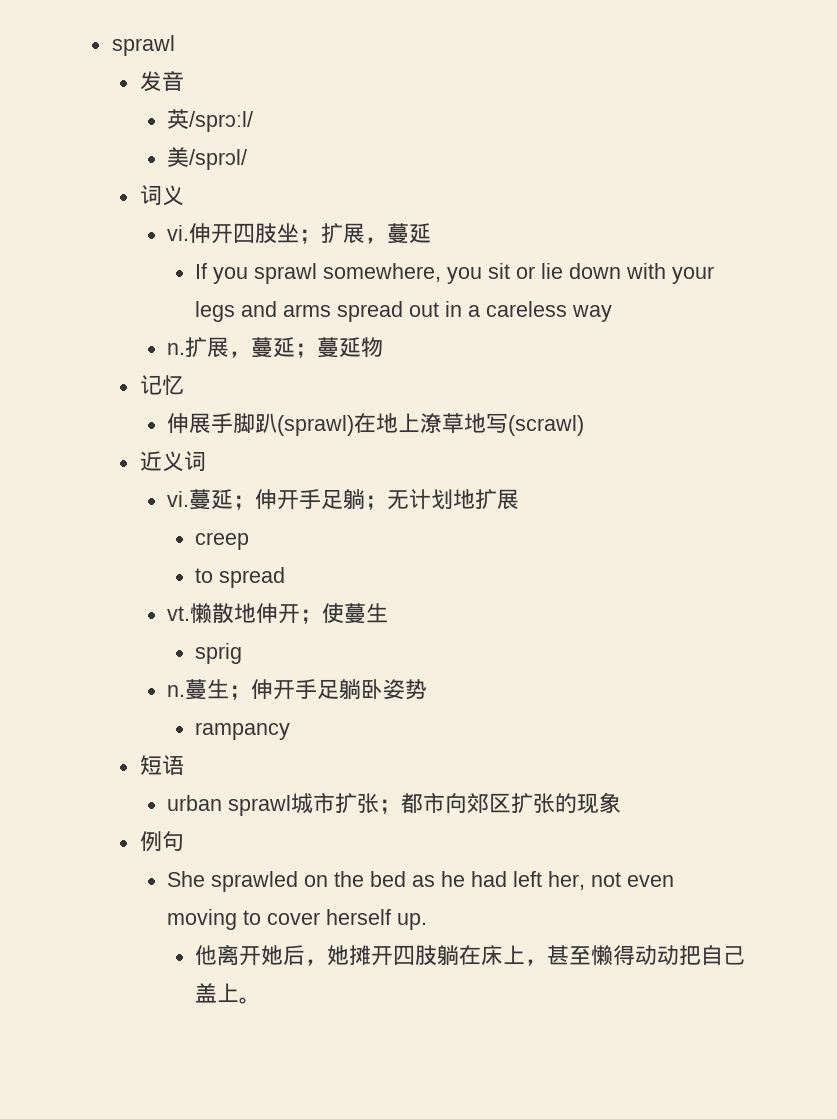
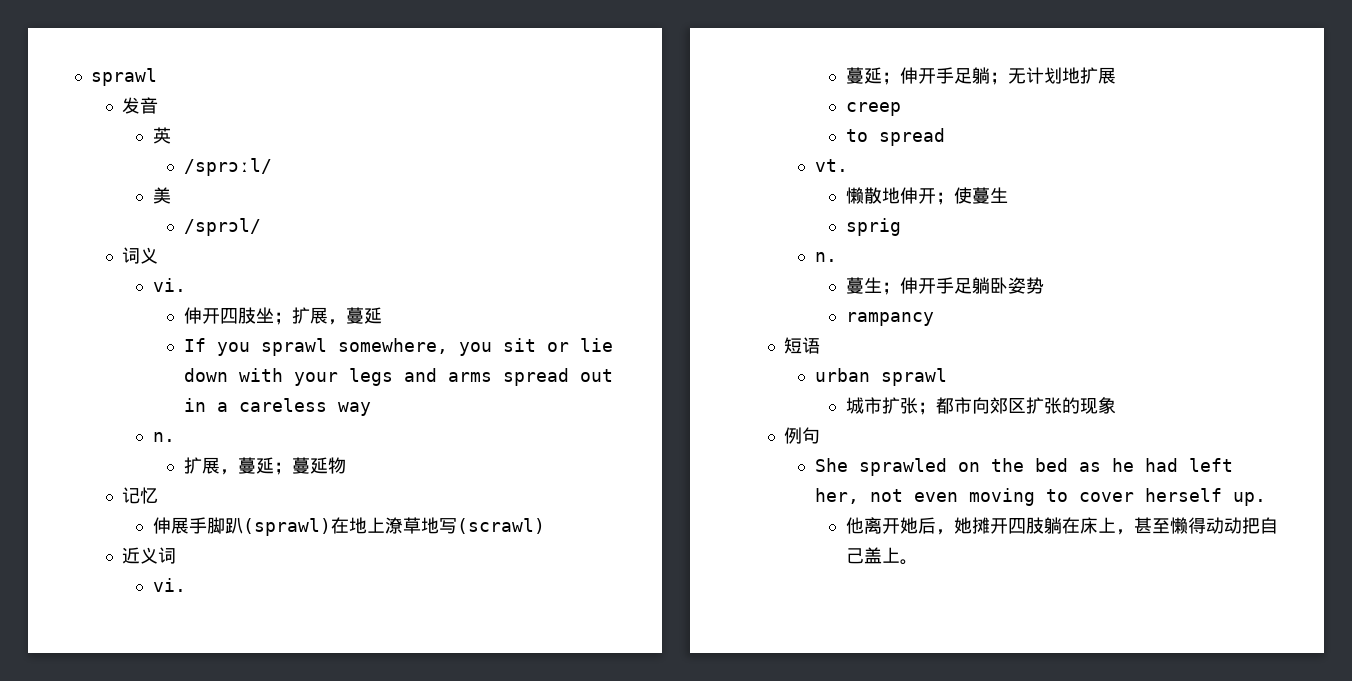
(190, 119) none -> (171, 135) //
(190, 157) none -> (171, 195) //
(190, 233) none -> (186, 285) //
(186, 349) none -> (175, 437) //
(190, 499) none -> (186, 585) //
(191, 613) none -> (848, 165) //
(186, 691) none -> (837, 257) //
(292, 805) none -> (947, 377) //

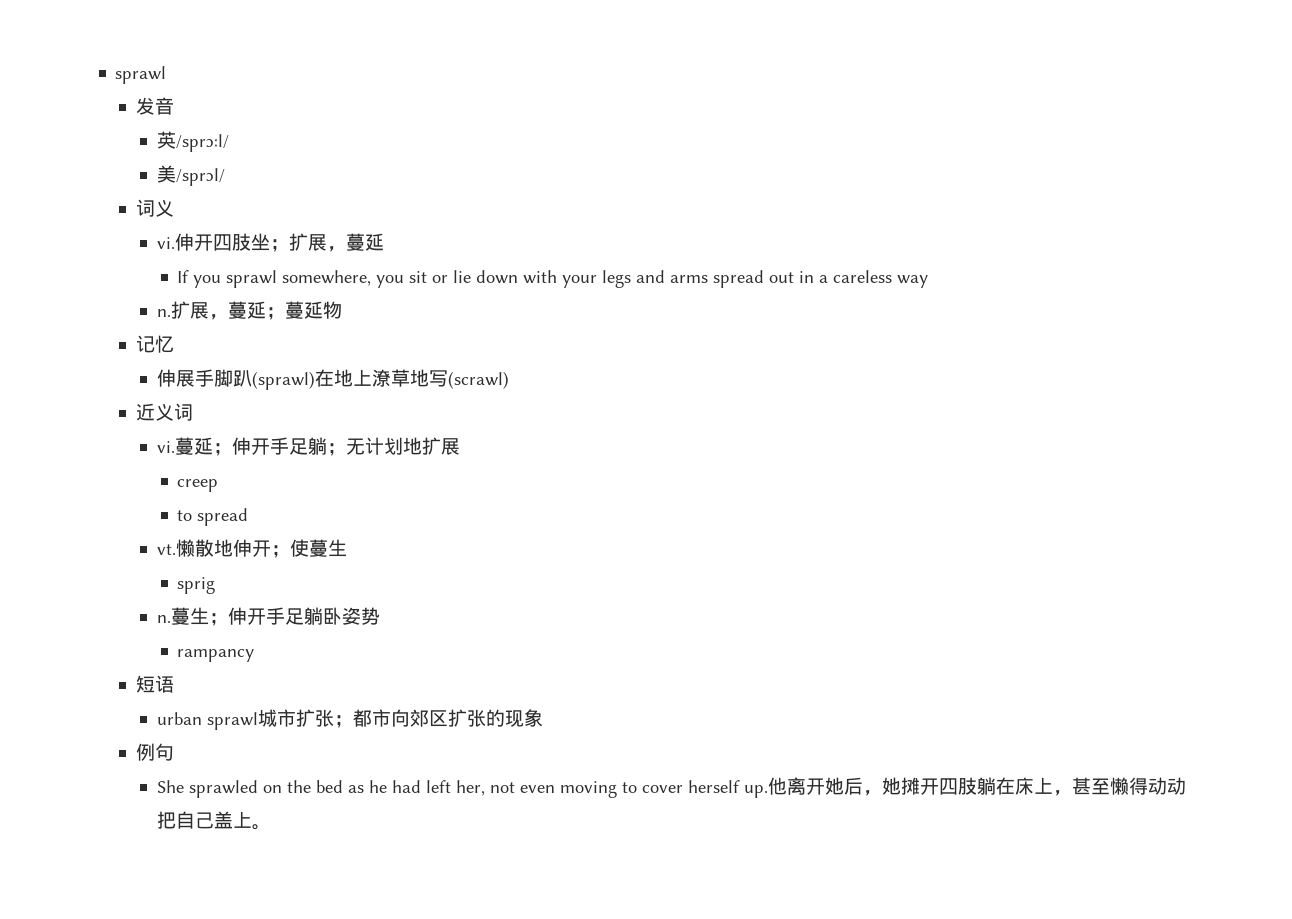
(171, 135) // -> (176, 140) none
(171, 195) // -> (176, 174) none
(186, 285) // -> (175, 243) none
(175, 437) // -> (171, 313) none
(186, 585) // -> (175, 447) none
(848, 165) // -> (176, 549) none
(837, 257) // -> (171, 619) none
(947, 377) // -> (258, 721) none
(1266, 499) // -> (768, 791) none

